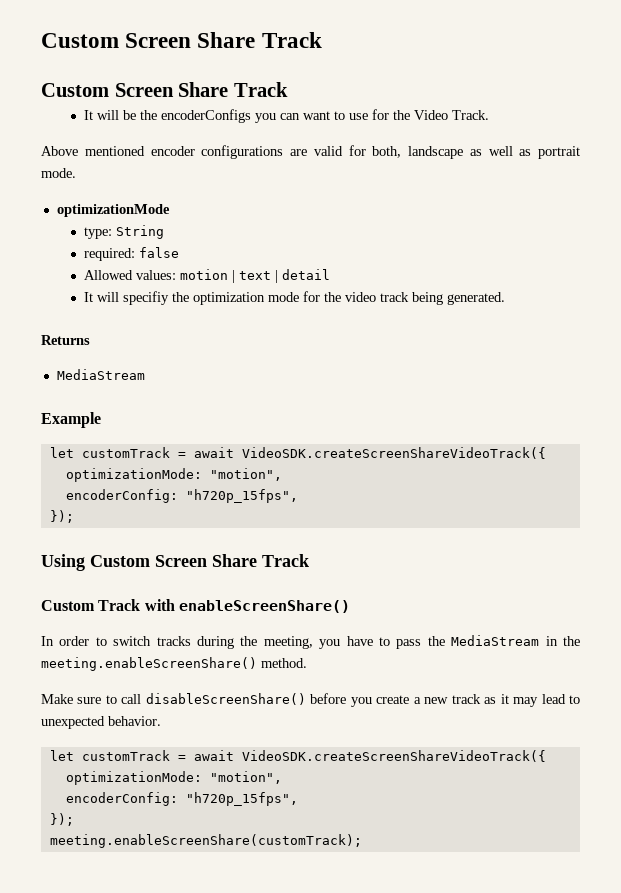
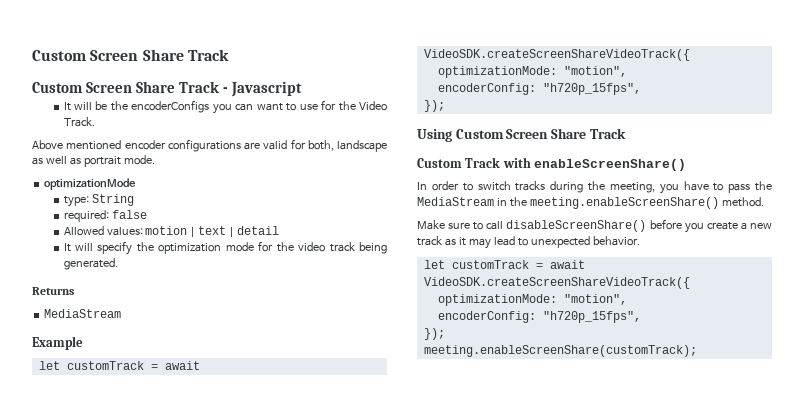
(288, 89) none -> [222,81,302,97] - Javascript
[123,291,170,305] specifiy -> [97,241,133,255] specify

